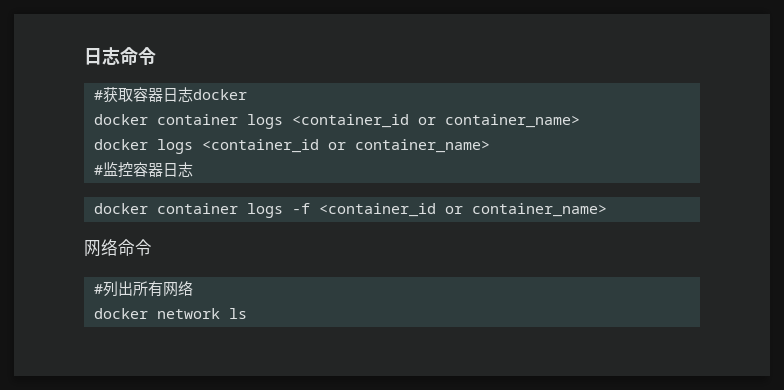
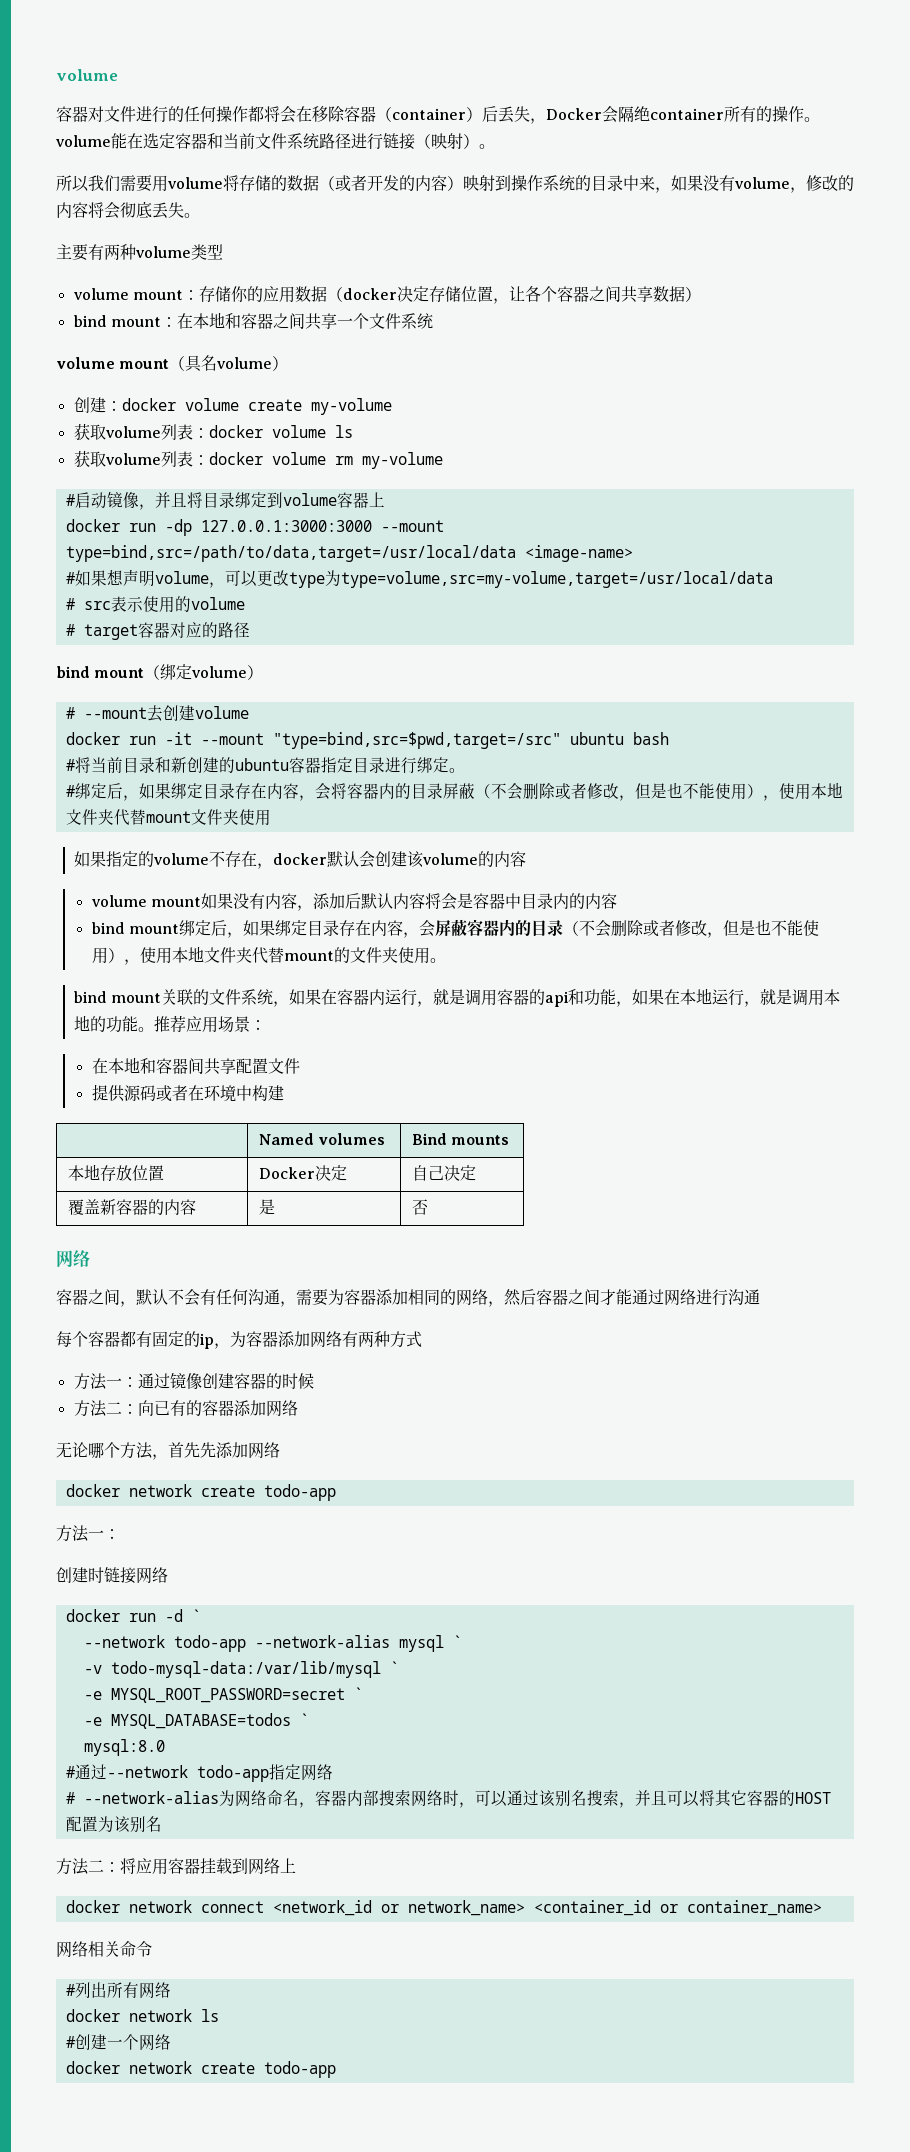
[84,47,156,66] [93,87,247,103] [93,114,580,129] [93,139,490,154] [93,162,193,178] [93,203,310,218] 日志命令 // #获取容器日志docker // docker container logs <container_id or container_name> // docker logs <container_id or container_name> // #监控容器日志 // docker container logs -f -> [56,69,118,81] [56,106,820,124] [56,133,495,150] [56,175,854,193] [56,201,200,219] [56,244,223,261] [73,286,701,304] [73,312,433,330] [56,355,289,372] [73,397,392,415] [73,423,353,440] [73,450,443,469] [65,492,385,510] [65,519,444,536] [65,545,633,562] [65,569,773,588] [65,596,245,613] [65,622,250,640] [56,664,264,680] [65,705,249,722] [65,732,669,749] [65,757,465,774] [65,782,843,801] [65,809,271,826] [73,851,526,869] [91,893,617,911] [91,919,819,938] [91,946,446,965] [73,988,841,1007] [73,1015,266,1033] [91,1057,300,1075] [91,1084,284,1102] [258,1133,386,1145] [411,1133,510,1145] [67,1164,164,1181] [258,1165,347,1181] [411,1165,476,1181] [67,1199,196,1215] [258,1199,275,1215] [411,1199,428,1215] [56,1250,90,1267] [56,1289,760,1307] [56,1331,422,1349] [73,1372,314,1390] [73,1400,298,1417] [56,1442,280,1460] [65,1484,336,1501] [56,1525,120,1542] [56,1567,168,1584] [65,1609,201,1622] [83,1635,462,1652] [83,1661,399,1678] [83,1687,363,1703] [83,1713,309,1729] [83,1739,165,1756] [65,1764,333,1782] [65,1789,831,1808] [65,1816,162,1833] [56,1858,296,1875] [65,1900,525,1916] volume // 容器对文件进行的任何操作都将会在移除容器（container）后丢失，Docker会隔绝container所有的操作。volume能在选定容器和当前文件系统路径进行链接（映射）。 // 所以我们需要用volume将存储的数据（或者开发的内容）映射到操作系统的目录中来，如果没有volume，修改的内容将会彻底丢失。 // 主要有两种volume类型 // volume mount：存储你的应用数据（docker决定存储位置，让各个容器之间共享数据） // bind mount：在本地和容器之间共享一个文件系统 // volume mount（具名volume） // 创建：docker volume create my-volume // 获取volume列表：docker volume ls // 获取volume列表：docker volume rm my-volume // #启动镜像，并且将目录绑定到volume容器上 // docker run -dp 127.0.0.1:3000:3000 --mount type=bind,src=/path/to/data,target=/usr/local/data <image-name> // #如果想声明volume，可以更改type为type=volume,src=my-volume,target=/usr/local/data // # src表示使用的volume // # target容器对应的路径 // bind mount（绑定volume） // # --mount去创建volume // docker run -it --mount "type=bind,src=$pwd,target=/src" ubuntu bash // #将当前目录和新创建的ubuntu容器指定目录进行绑定。 // #绑定后，如果绑定目录存在内容，会将容器内的目录屏蔽（不会删除或者修改，但是也不能使用），使用本地文件夹代替mount文件夹使用 // 如果指定的volume不存在，docker默认会创建该volume的内容 // volume mount如果没有内容，添加后默认内容将会是容器中目录内的内容 // bind mount绑定后，如果绑定目录存在内容，会屏蔽容器内的目录（不会删除或者修改，但是也不能使用），使用本地文件夹代替mount的文件夹使用。 // bind mount关联的文件系统，如果在容器内运行，就是调用容器的api和功能，如果在本地运行，就是调用本地的功能。推荐应用场景： // 在本地和容器间共享配置文件 // 提供源码或者在环境中构建 // | Named volumes | Bind mounts // 本地存放位置 | Docker决定 | 自己决定 // 覆盖新容器的内容 | 是 | 否 // 网络 // 容器之间，默认不会有任何沟通，需要为容器添加相同的网络，然后容器之间才能通过网络进行沟通 // 每个容器都有固定的ip，为容器添加网络有两种方式 // 方法一：通过镜像创建容器的时候 // 方法二：向已有的容器添加网络 // 无论哪个方法，首先先添加网络 // docker network create todo-app // 方法一： // 创建时链接网络 // docker run -d ` // --network todo-app --network-alias mysql ` // -v todo-mysql-data:/var/lib/mysql ` // -e MYSQL_ROOT_PASSWORD=secret ` // -e MYSQL_DATABASE=todos ` // mysql:8.0 // #通过--network todo-app指定网络 // # --network-alias为网络命名，容器内部搜索网络时，可以通过该别名搜索，并且可以将其它容器的HOST配置为该别名 // 方法二：将应用容器挂载到网络上 // docker network connect <network_id or network_name>
(118, 247) none -> [88,1941,120,1957] 相关
(247, 313) none -> [65,2034,171,2051] [65,2061,336,2078] // #创建一个网络 // docker network create todo-app

